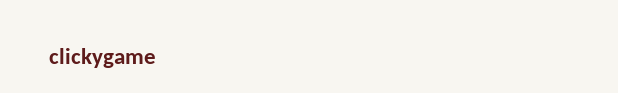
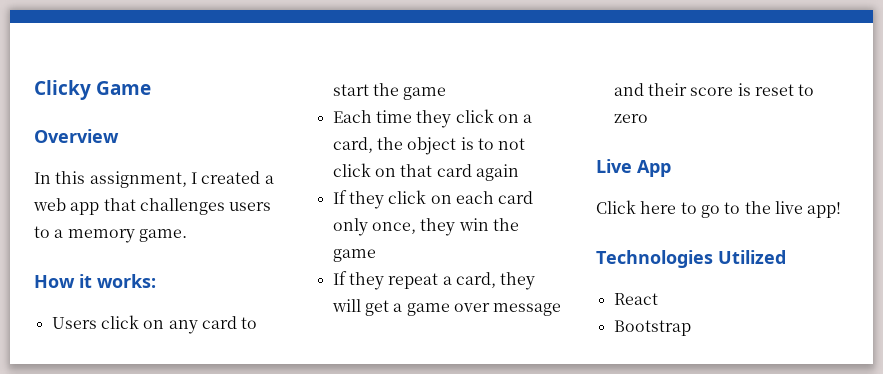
[49,48,156,68] clickygame -> [34,80,152,100] [34,129,119,143] [34,171,274,188] [33,198,272,215] [34,226,187,243] [34,274,156,288] [51,315,258,334] [332,83,447,100] [332,109,533,128] [332,137,526,155] [332,163,519,181] [332,190,534,209] [332,218,519,236] [332,249,376,262] [332,271,536,290] [331,299,562,316] [613,83,815,96] [613,114,648,123] [596,159,671,177] [596,200,842,218] [596,250,786,268] [613,293,658,305] [613,320,691,336] Clicky Game // Overview // In this assignment, I created a web app that challenges users to a memory game. // How it works: // Users click on any card to start the game // Each time they click on a card, the object is to not click on that card again // If they click on each card only once, they win the game // If they repeat a card, they will get a game over message and their score is reset to zero // Live App // Click here to go to the live app! // Technologies Utilized // React // Bootstrap

